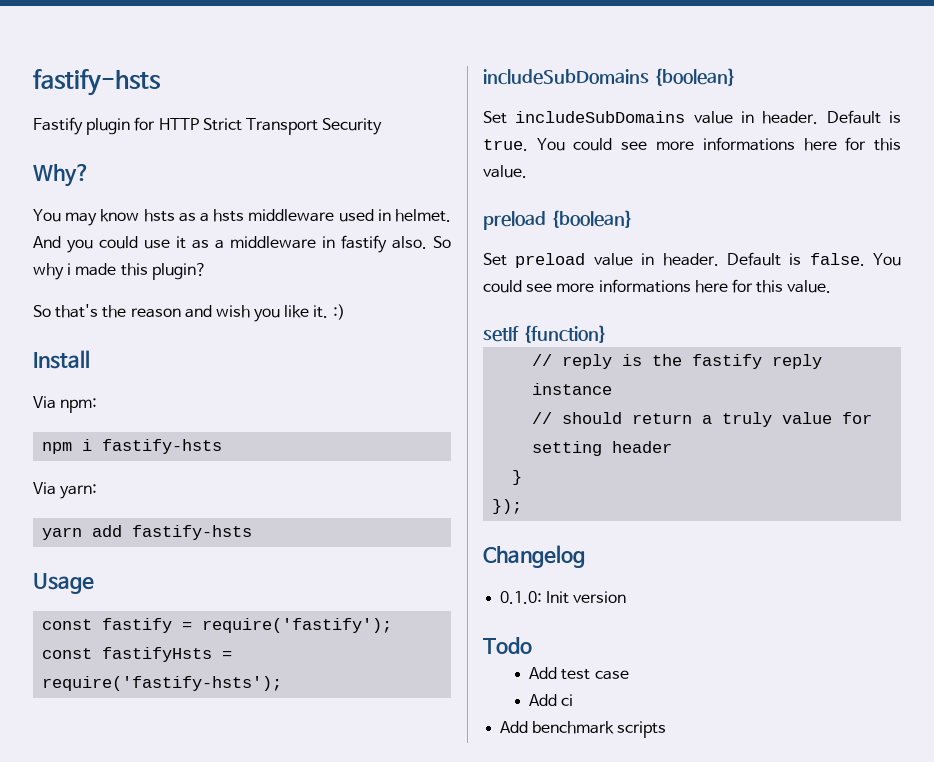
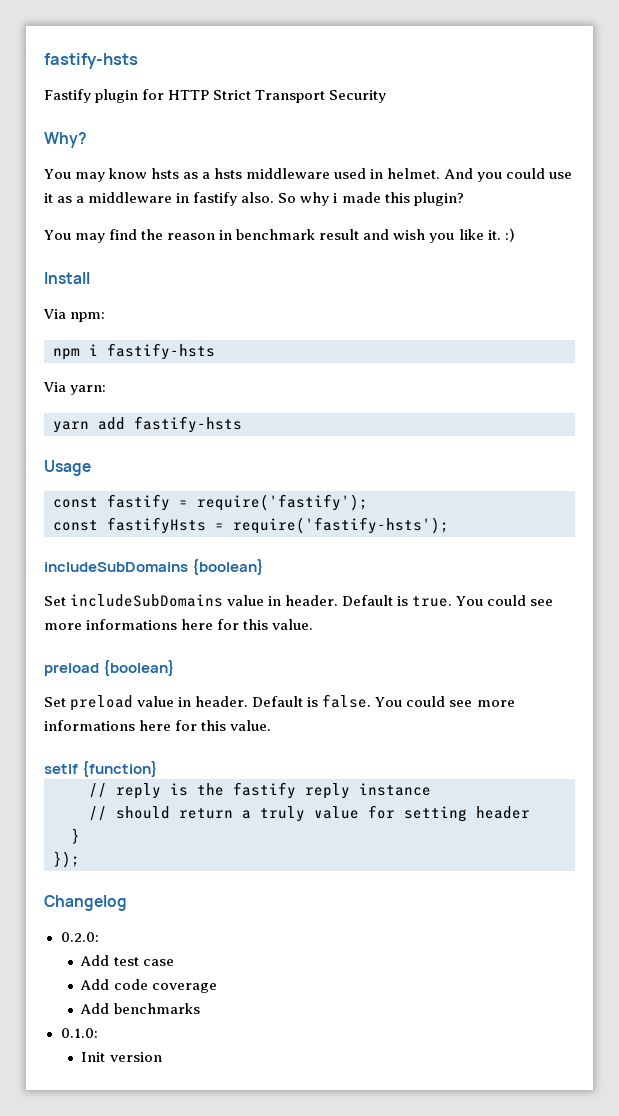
[33,304,181,318] So that's the reason -> [44,229,360,243] You may find the reason in benchmark result
[500,591,627,604] [483,637,532,654] 0.1.0: Init version // Todo -> [60,932,99,942] 0.2.0:
[561,694,574,706] [500,721,667,738] ci // Add benchmark scripts -> [113,979,217,993] [80,1003,200,1014] [60,1028,98,1038] [81,1052,162,1062] code coverage // Add benchmarks // 0.1.0: // Init version

